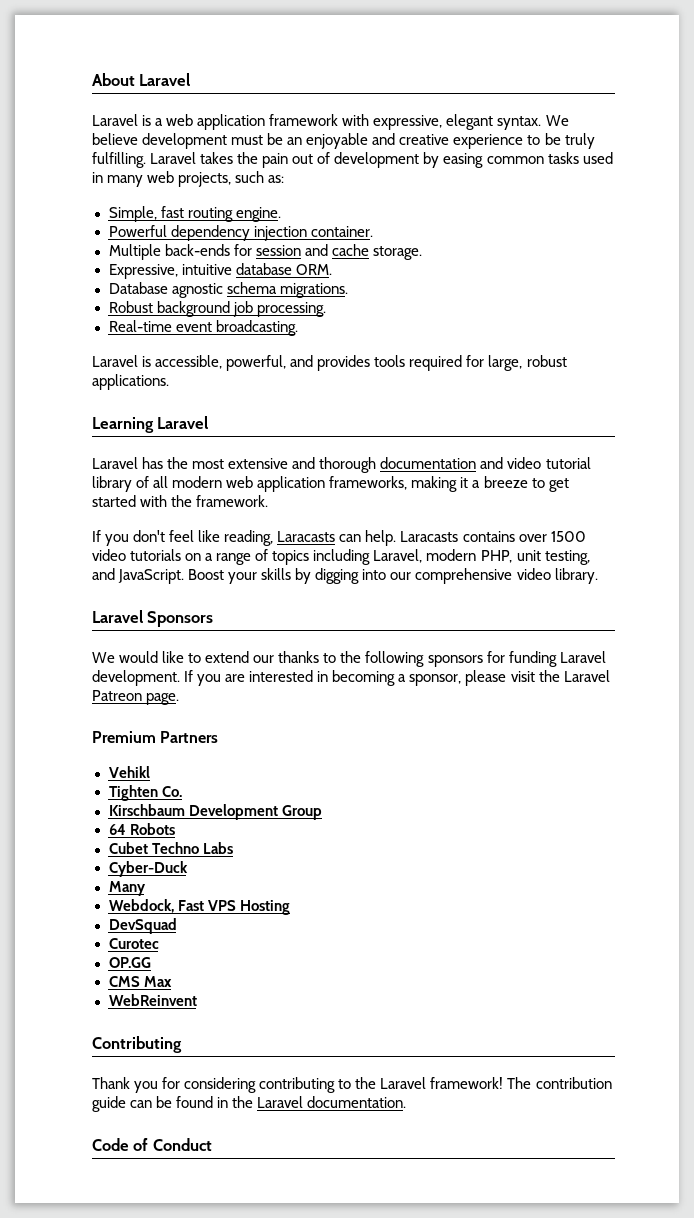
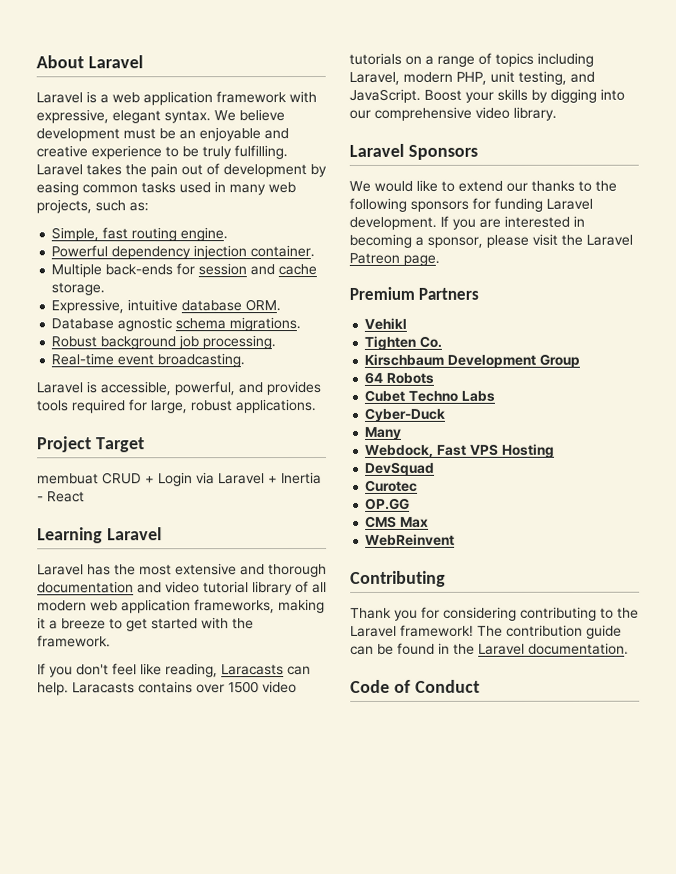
(169, 382) none -> [36,436,145,453] [37,472,322,487] [37,491,85,503] // Project Target // membuat CRUD + Login via Laravel + Inertia - React

